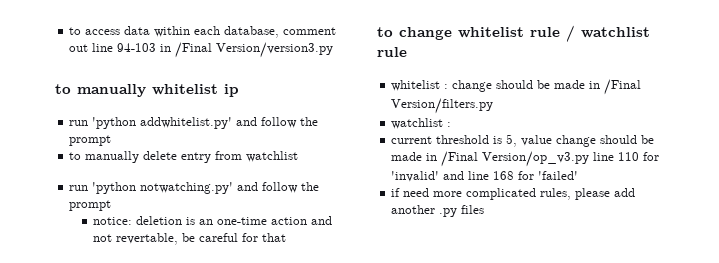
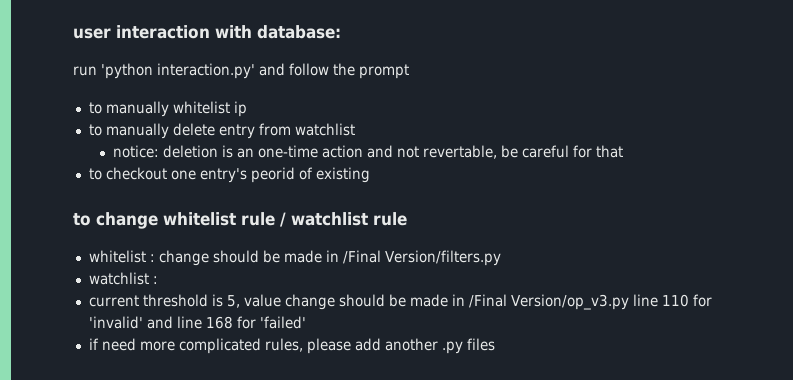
[69,26,337,38] [69,42,334,58] [55,84,239,97] [69,117,319,129] [69,135,112,146] to access data within each database, comment out line 94-103 in /Final Version/version3.py // to manually whitelist ip // run 'python addwhitelist.py' and follow the prompt -> [73,25,341,39] [73,63,409,79] [88,101,247,117] user interaction with database: // run 'python interaction.py' and follow the prompt // to manually whitelist ip
[69,182,320,194] [69,200,112,211] // run 'python notwatching.py' and follow the prompt -> (355, 129) none
(287, 237) none -> [88,167,370,183] // to checkout one entry's peorid of existing

